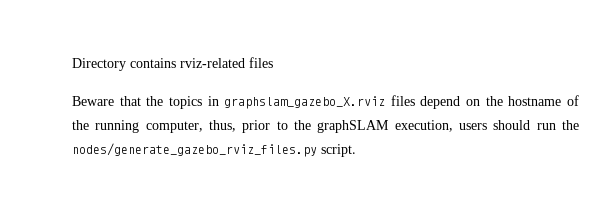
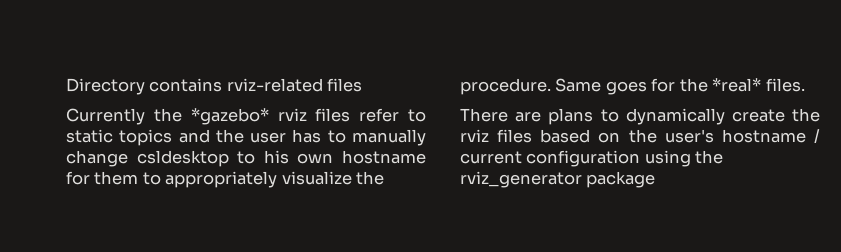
[72,95,579,109] [72,120,579,133] [72,143,356,157] Beware that the topics in graphslam_gazebo_X.rviz files depend on the hostname of the running computer, thus, prior to the graphSLAM execution, users should run the nodes/generate_gazebo_rviz_files.py script. -> [66,108,426,125] [66,129,426,146] [66,150,426,167] [66,171,385,188] [460,78,805,95] [460,108,820,125] [460,129,820,143] [460,150,724,167] [460,171,656,188] Currently the *gazebo* rviz files refer to static topics and the user has to manually change csldesktop to his own hostname for them to appropriately visualize the procedure. Same goes for the *real* files. // There are plans to dynamically create the rviz files based on the user's hostname / current configuration using the rviz_generator package

